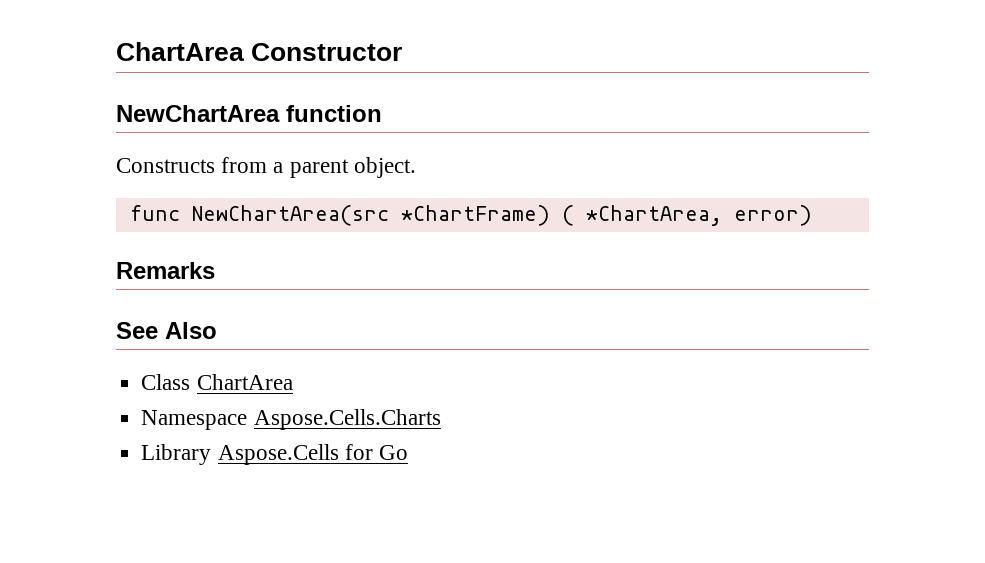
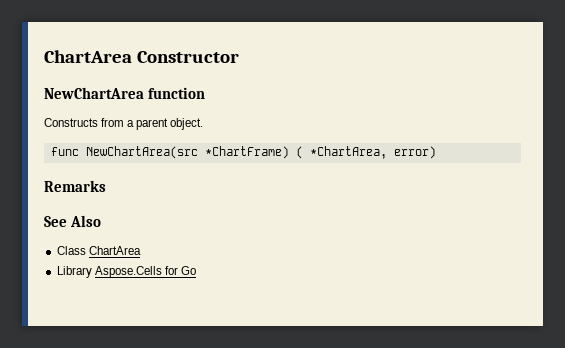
[141,409,441,430] // Namespace Aspose.Cells.Charts -> (141, 250) none

